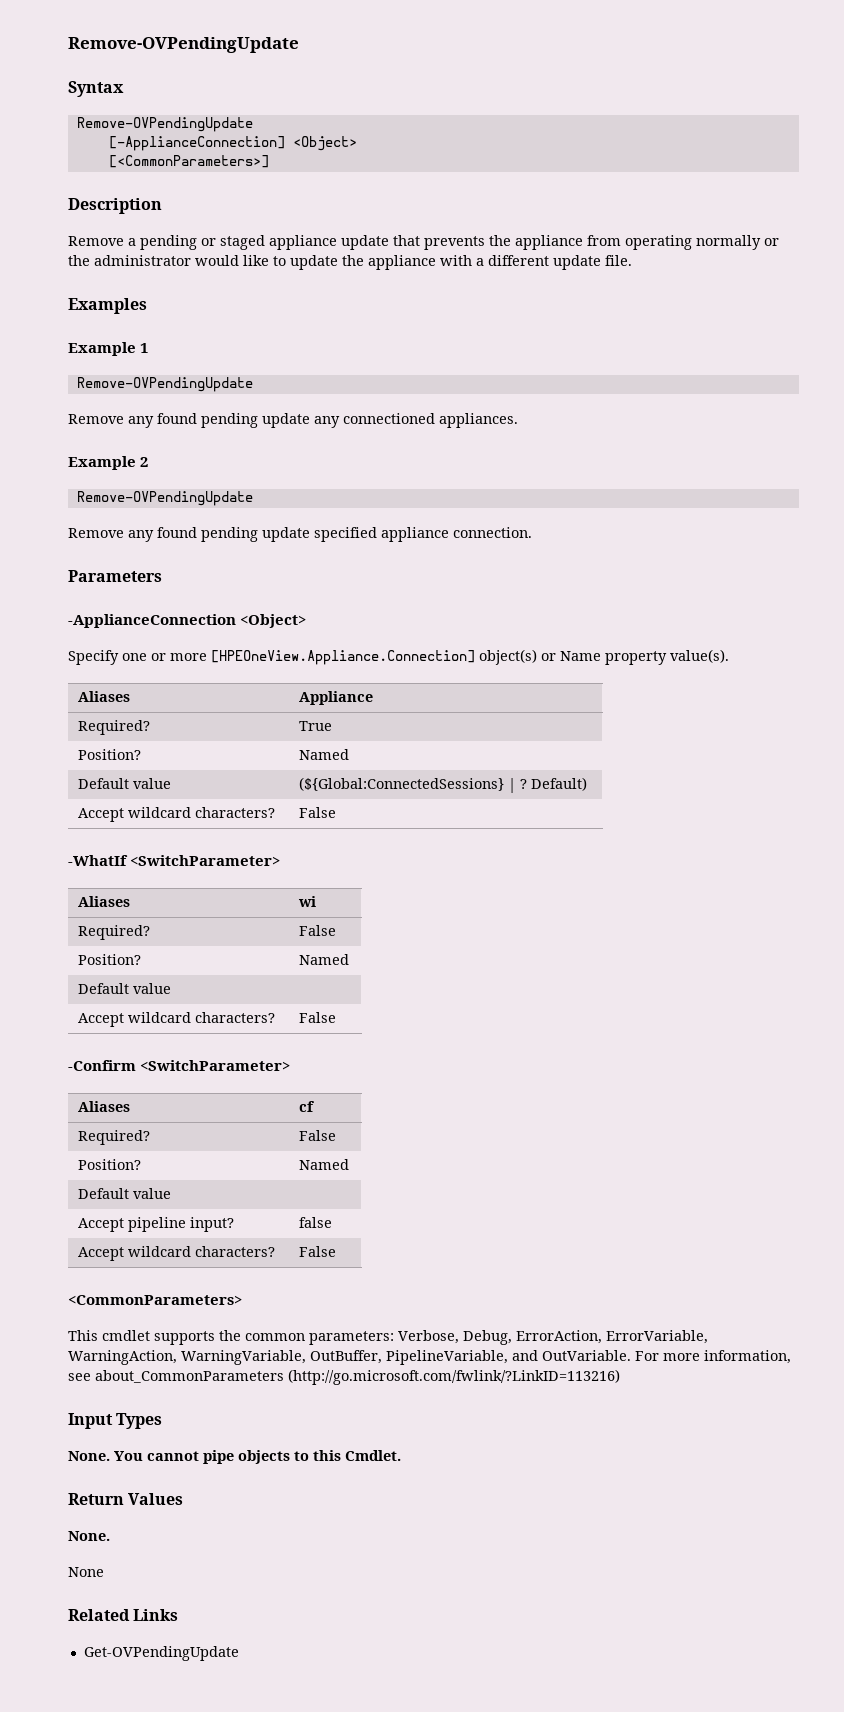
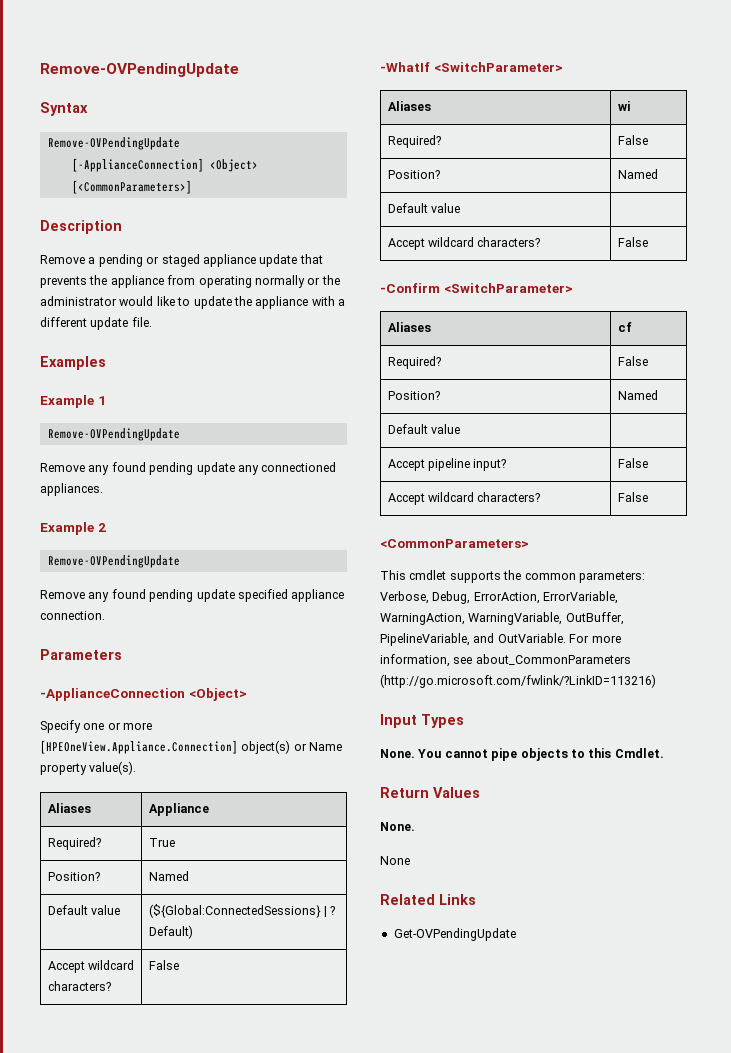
[299,1217,333,1228] false -> [617,458,648,468] False

